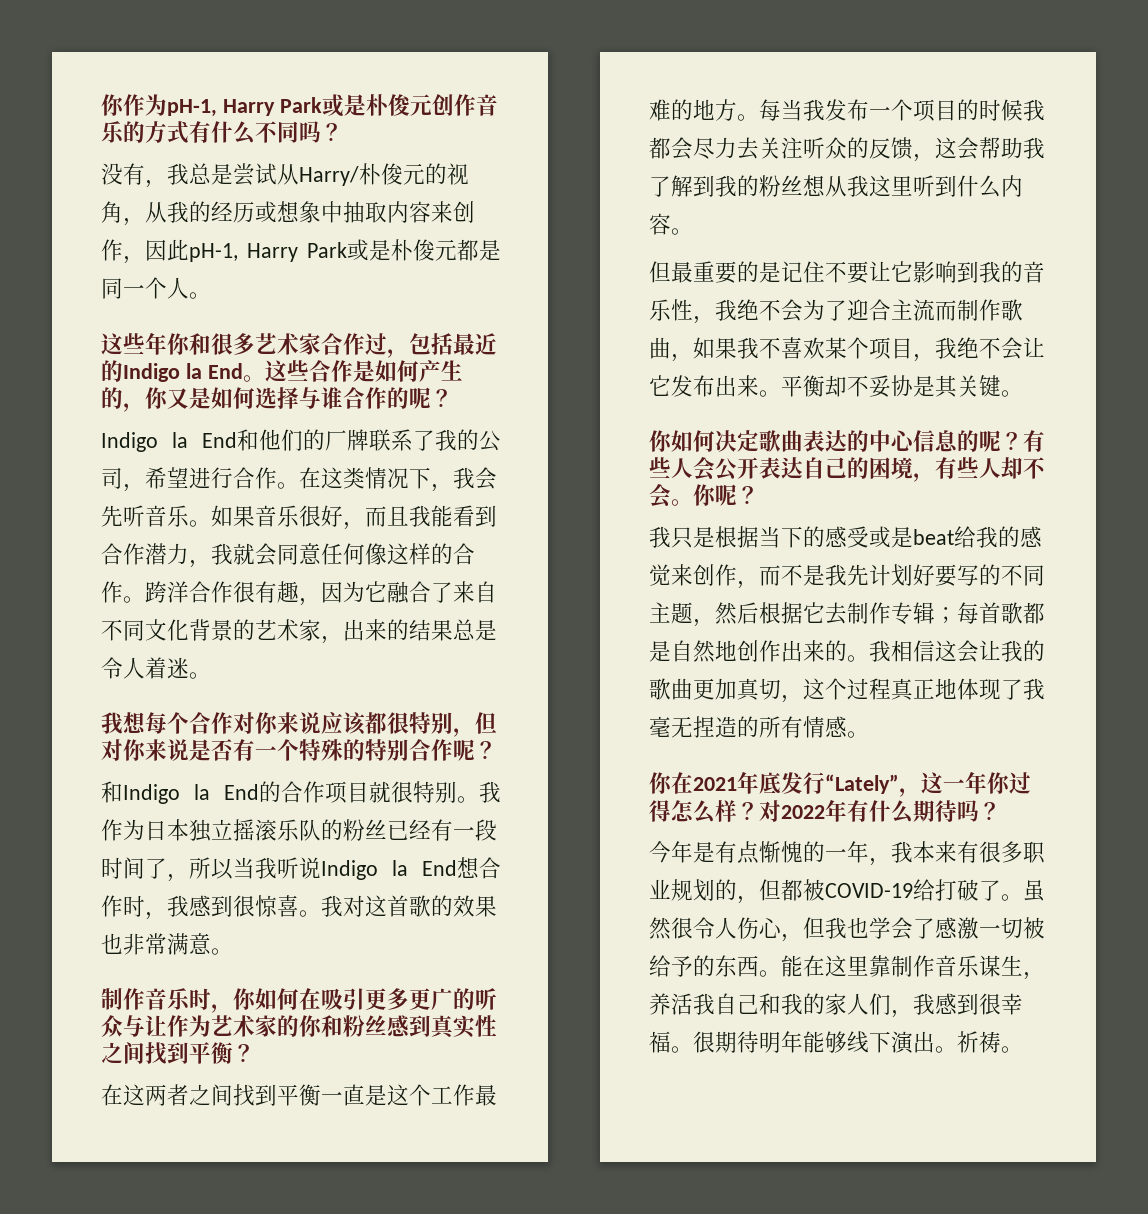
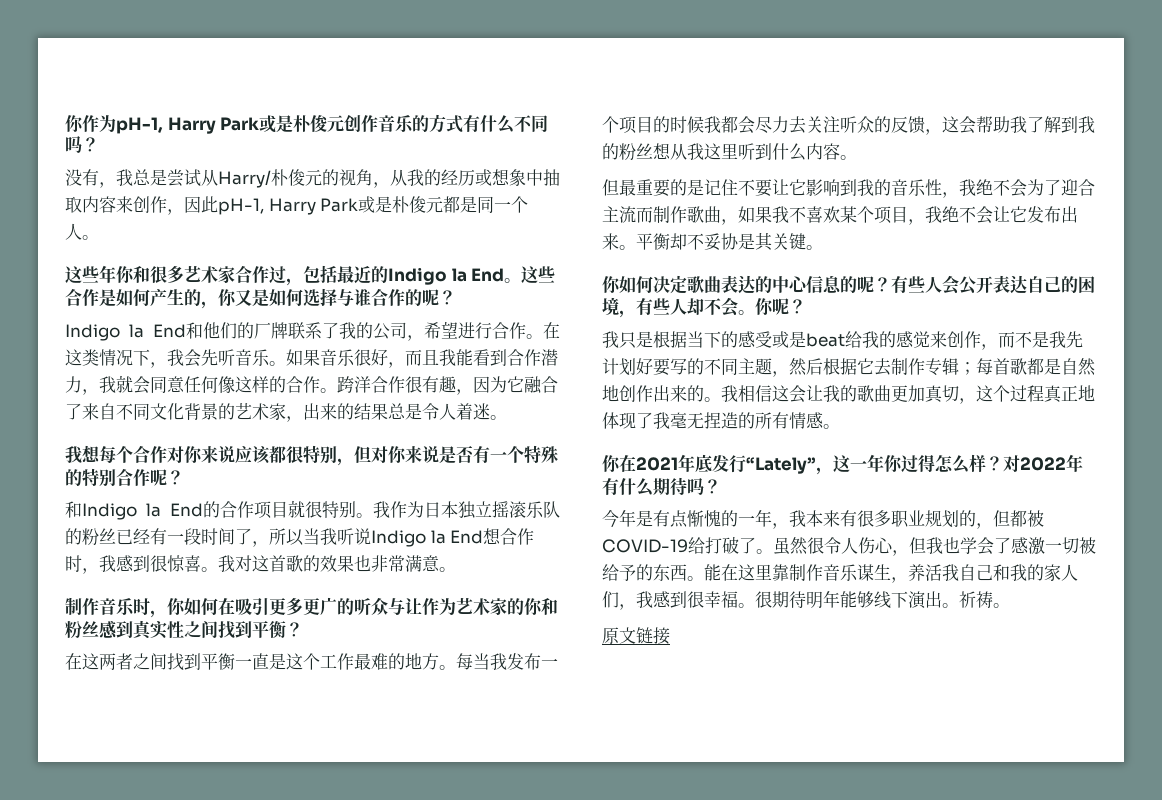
(1023, 1049) none -> [602,627,670,645] // 原文链接

